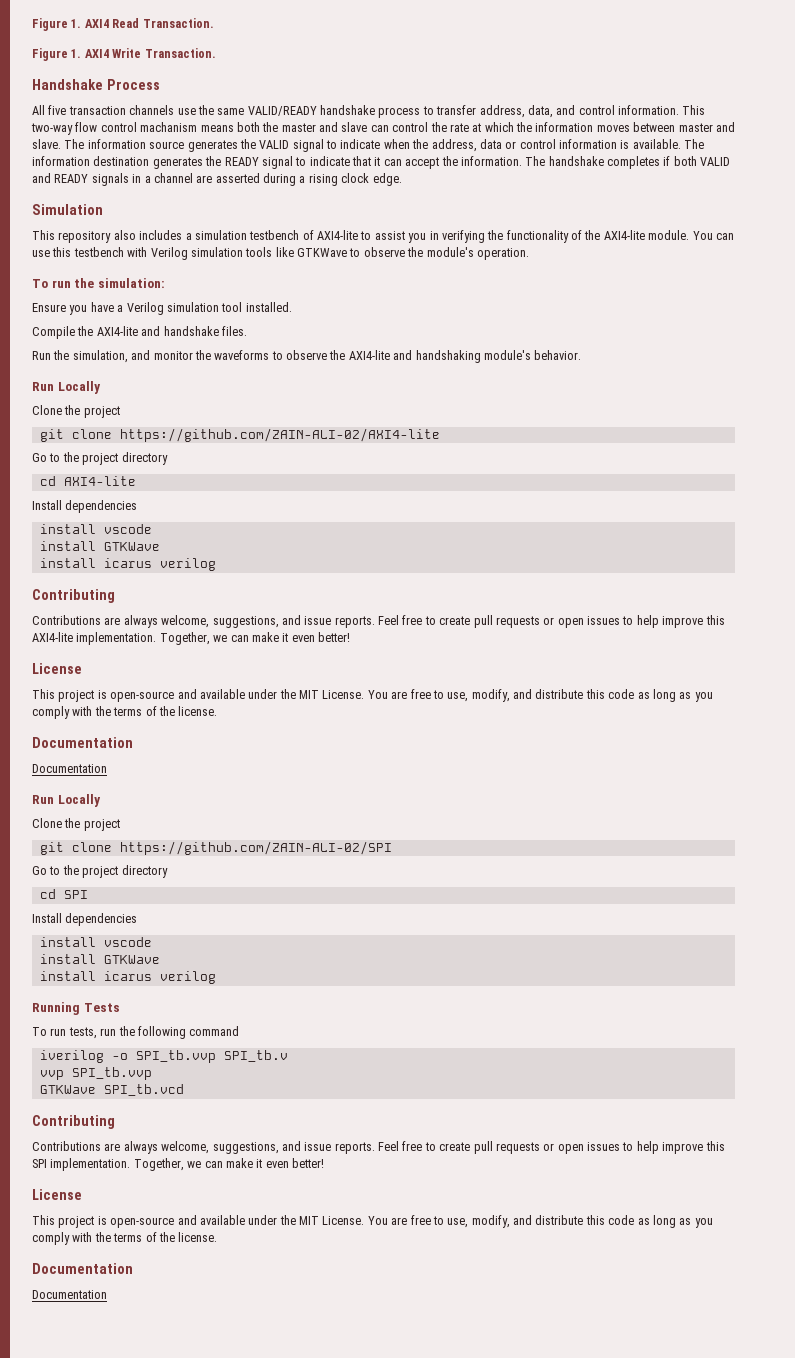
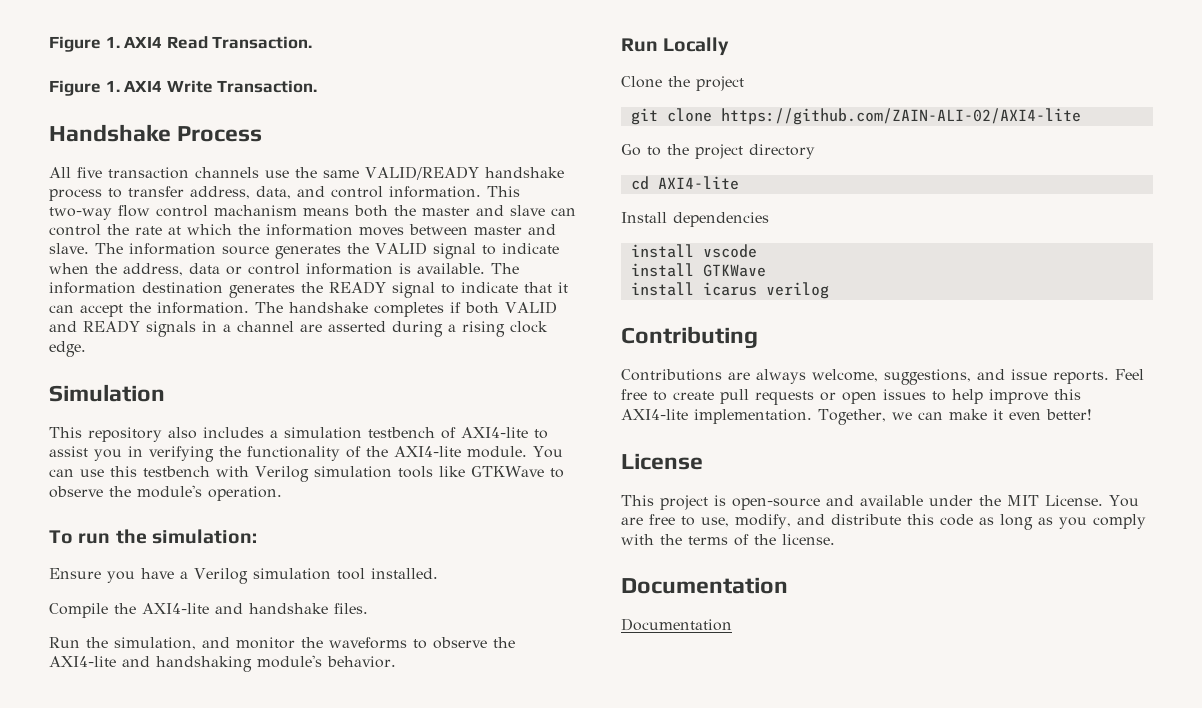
[32,794,101,807] [32,818,120,831] [39,841,392,855] [32,865,168,878] [39,889,88,899] [32,913,138,926] [39,937,152,947] [39,954,160,964] [39,971,216,984] [32,1002,120,1015] [32,1026,240,1039] [39,1050,288,1063] [39,1067,152,1080] [39,1084,184,1096] [32,1115,115,1129] [32,1141,725,1154] [32,1158,324,1171] [32,1189,82,1200] [32,1215,713,1228] [32,1232,218,1245] [32,1263,133,1274] [32,1290,107,1299] // Run Locally // Clone the project // git clone https://github.com/ZAIN-ALI-02/SPI // Go to the project directory // cd SPI // Install dependencies // install vscode // install GTKWave // install icarus verilog // Running Tests // To run tests, run the following command // iverilog -o SPI_tb.vvp SPI_tb.v // vvp SPI_tb.vvp // GTKWave SPI_tb.vcd // Contributing // Contributions are always welcome, suggestions, and issue reports. Feel free to create pull requests or open issues to help improve this SPI implementation. Together, we can make it even better! // License // This project is open-source and available under the MIT License. You are free to use, modify, and distribute this code as long as you comply with the terms of the license. // Documentation // Documentation -> (732, 624) none

